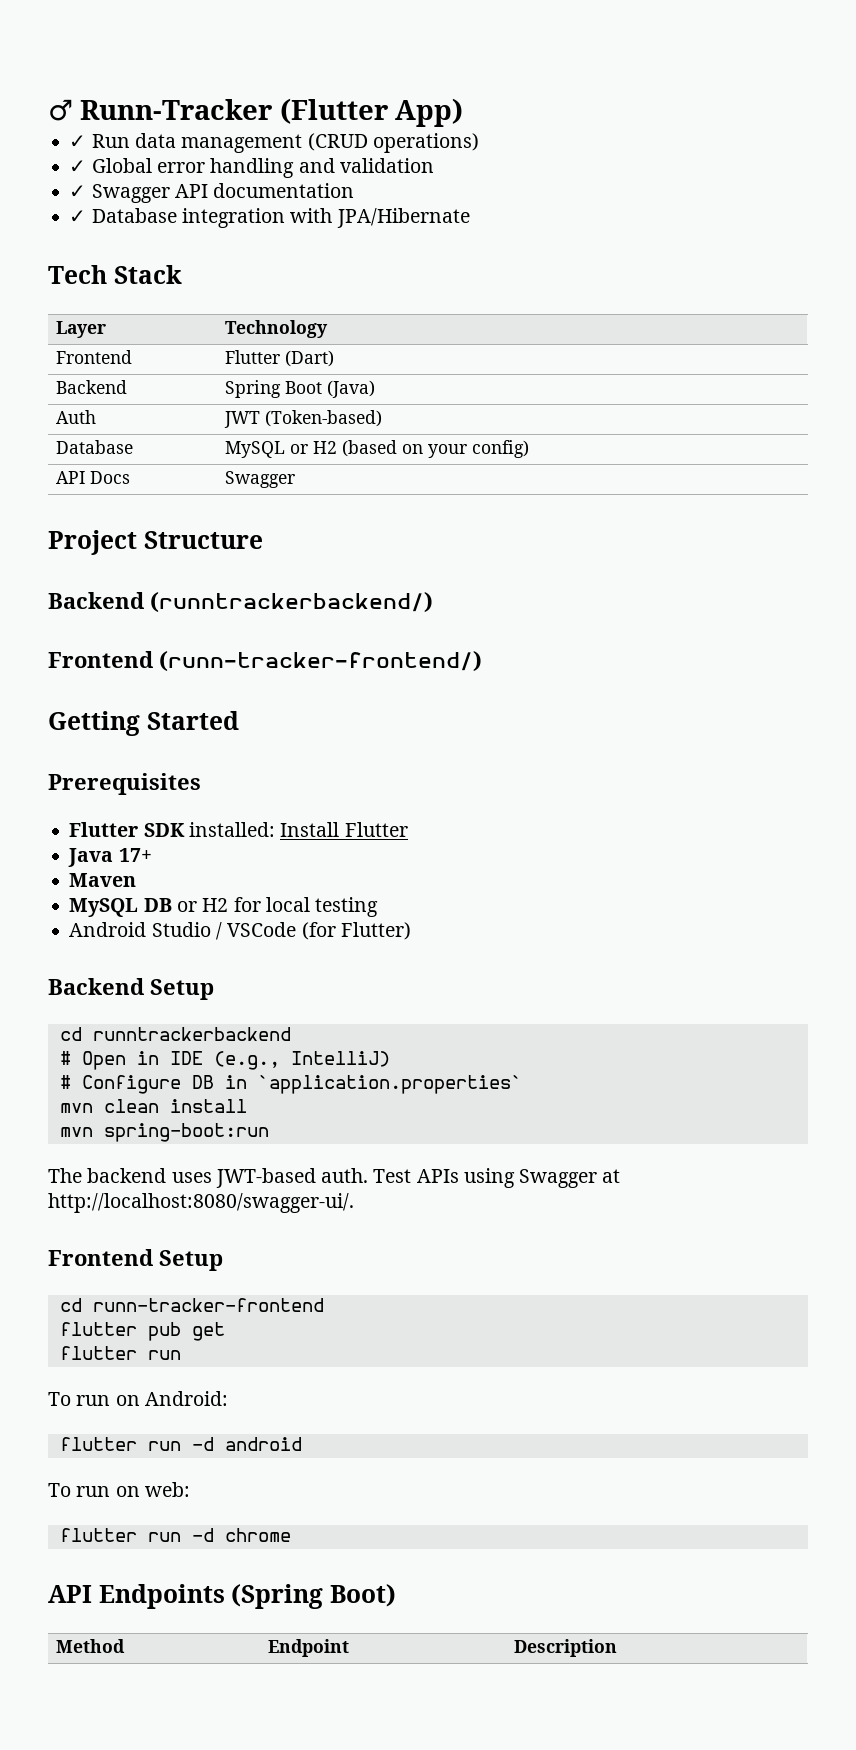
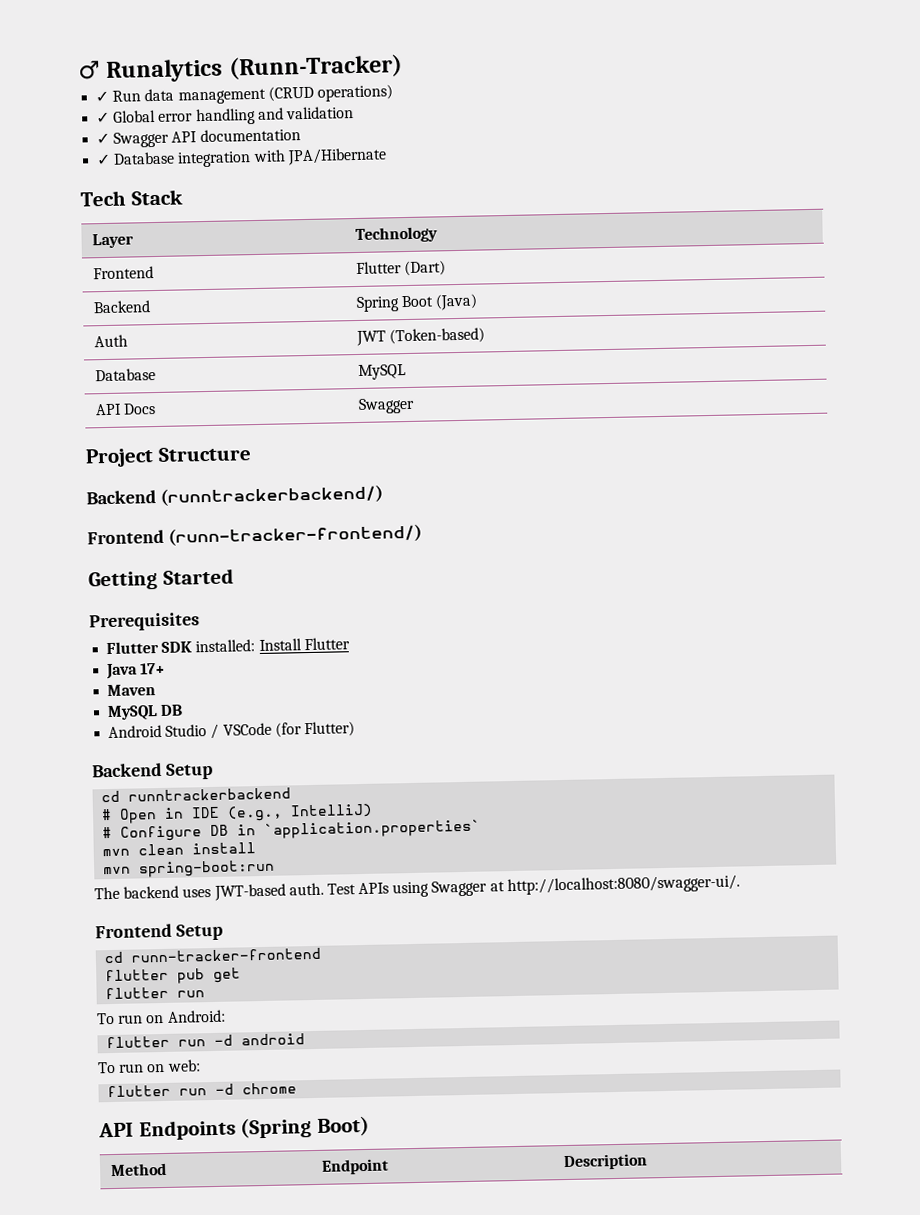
[80,98,464,127] Runn-Tracker (Flutter App) -> [106,54,403,83] Runalytics (Runn-Tracker)
[290,440,530,458] or H2 (based on your config) -> (407, 372) none
[176,897,379,917] or H2 for local testing -> (184, 710) none

